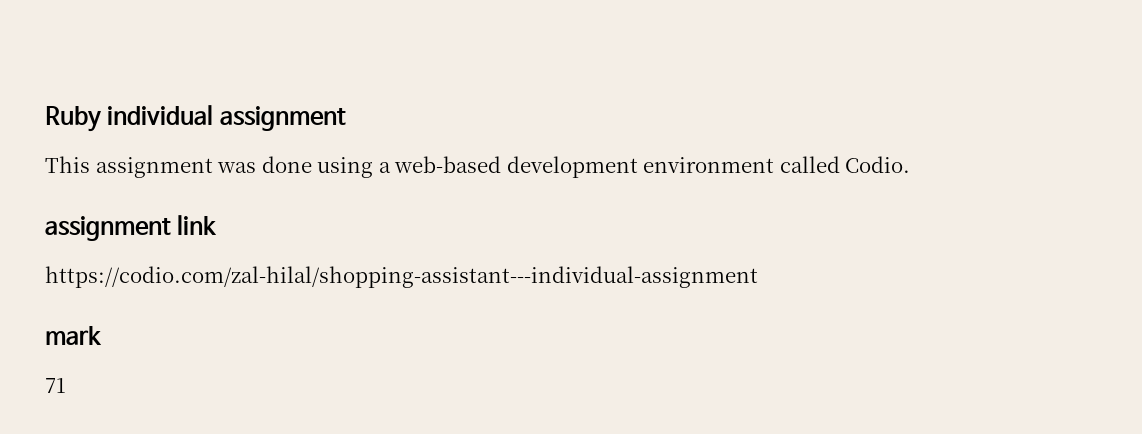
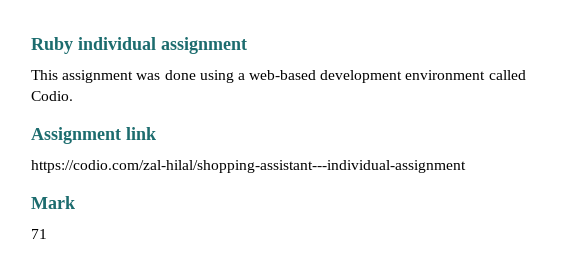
[45,216,171,241] assignment -> [31,127,121,144] Assignment
[45,326,102,345] mark -> [31,196,75,209] Mark

